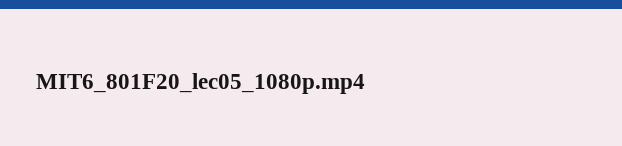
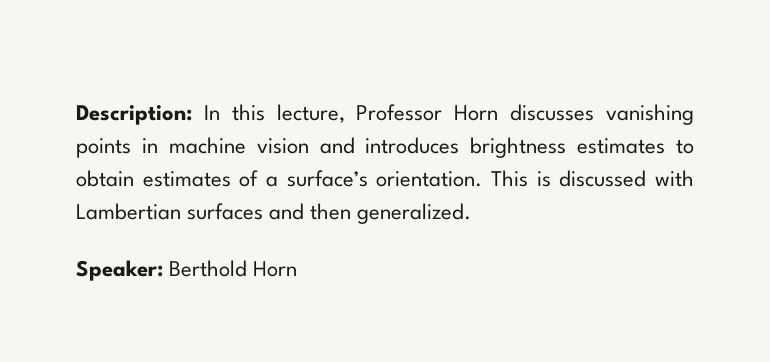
[36,73,365,94] MIT6_801F20_lec05_1080p.mp4 -> [76,104,695,125] [76,137,694,158] [76,170,694,187] [76,203,472,224] [76,260,298,281] Description: In this lecture, Professor Horn discusses vanishing points in machine vision and introduces brightness estimates to obtain estimates of a surface’s orientation. This is discussed with Lambertian surfaces and then generalized. // Speaker: Berthold Horn

